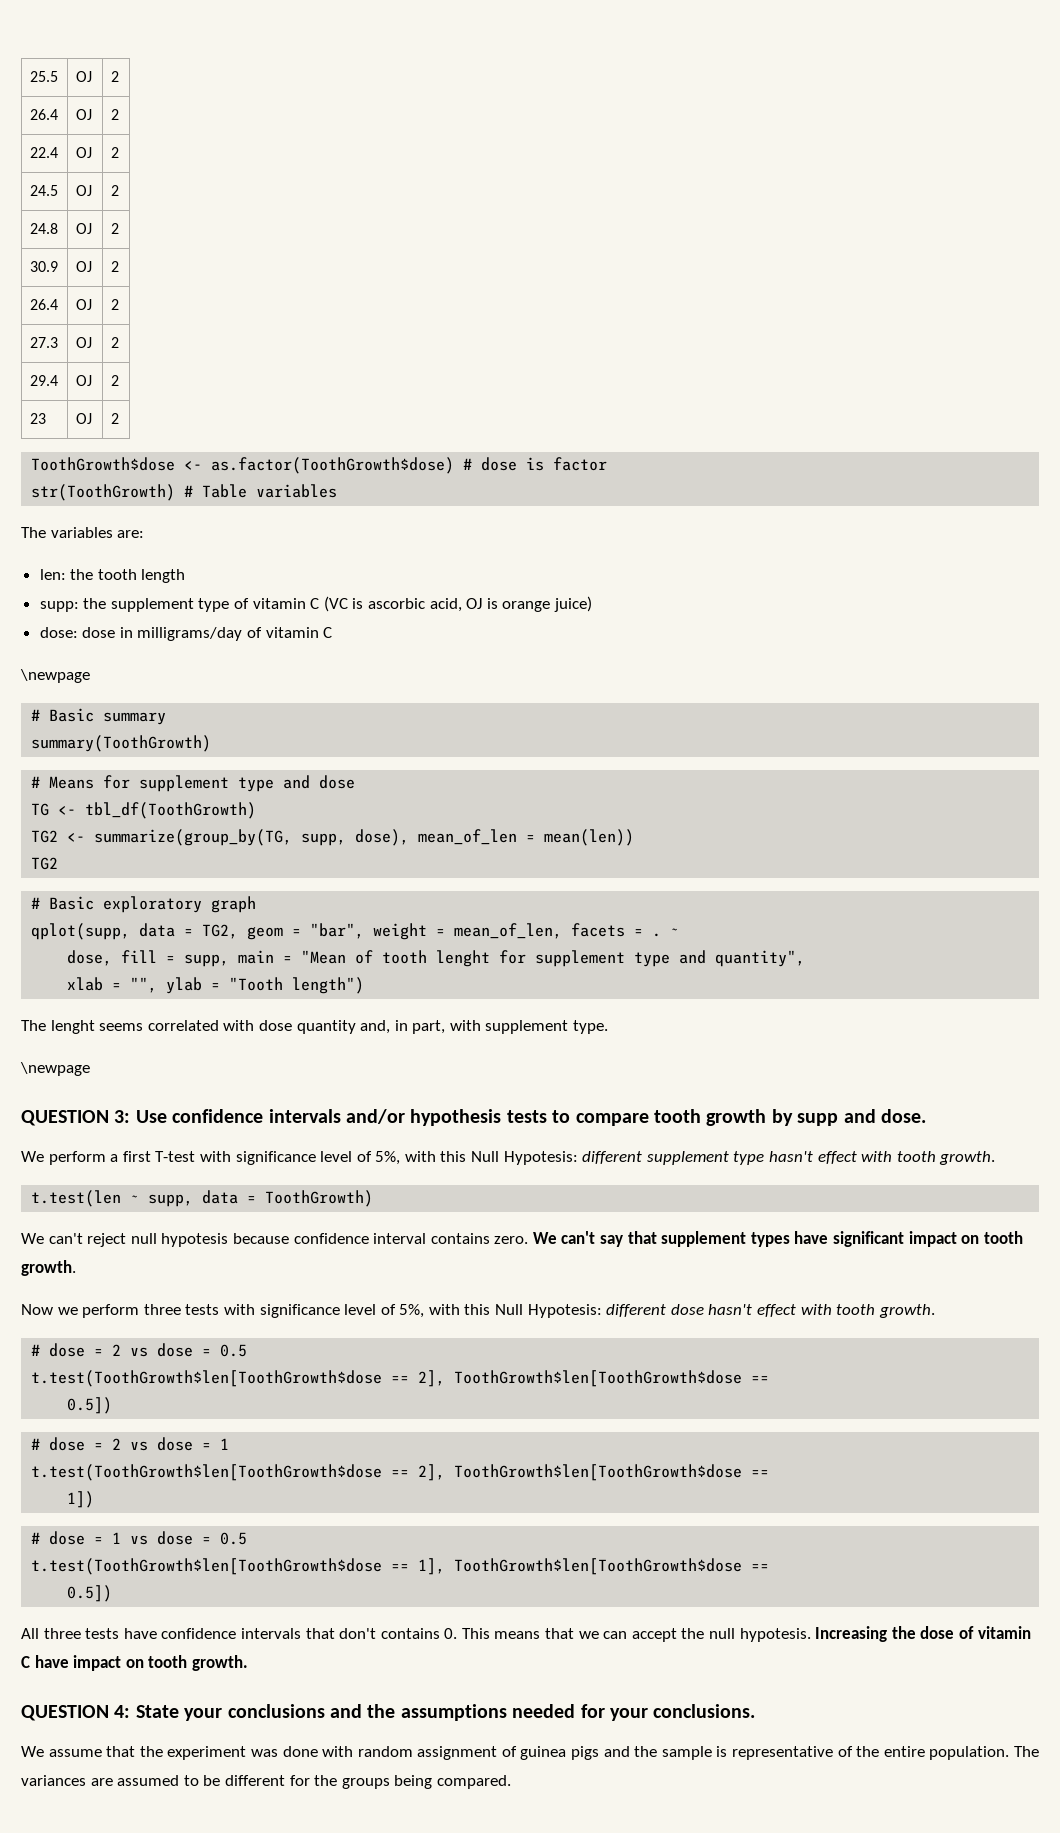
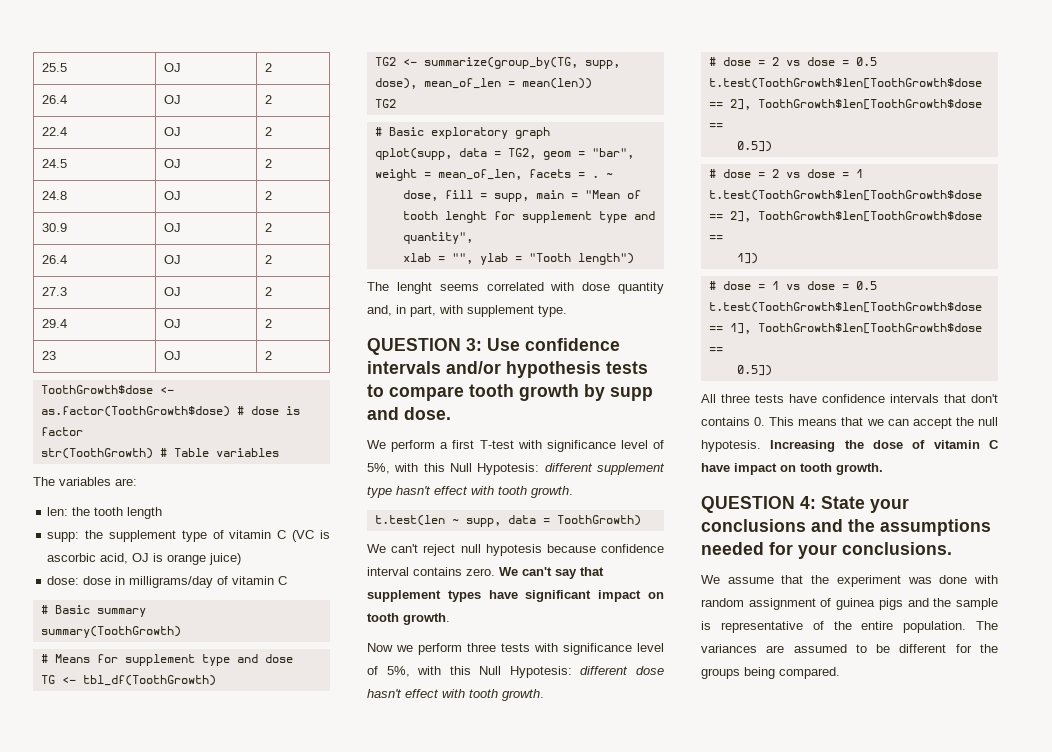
[20,669,90,683] // \newpage -> (288, 580) none
[20,1062,90,1076] // \newpage -> (567, 311) none

